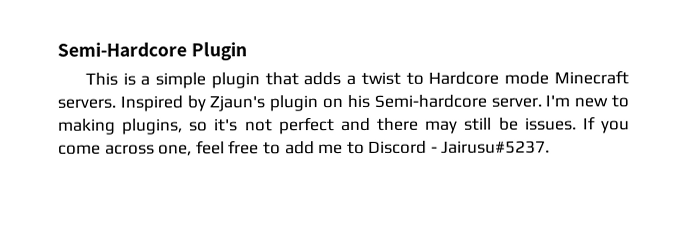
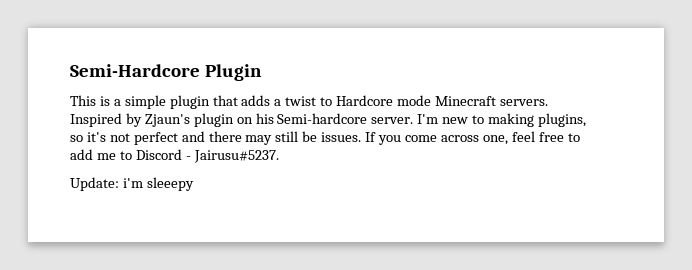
(551, 147) none -> [70,177,194,191] // Update: i'm sleeepy

